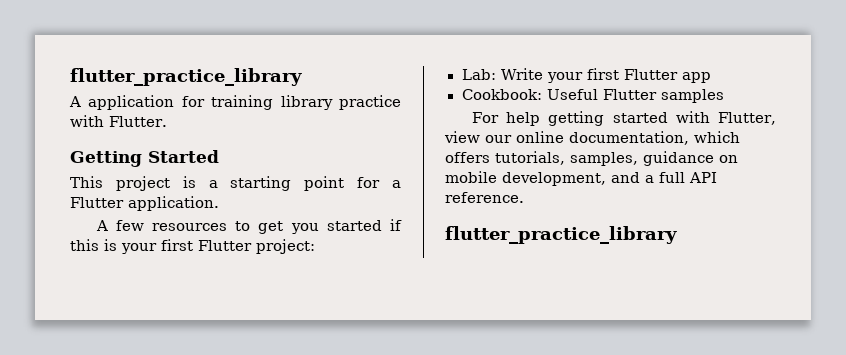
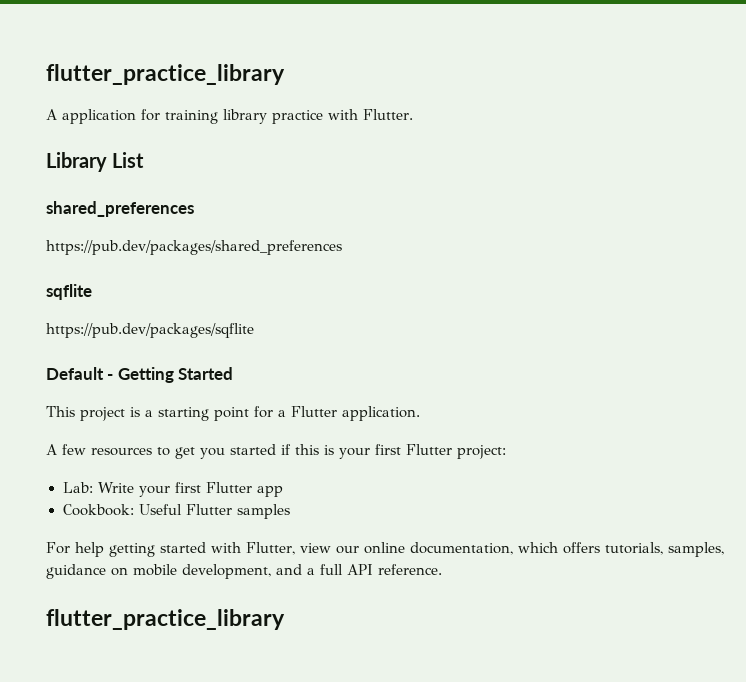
(167, 121) none -> [46,152,145,172] [46,201,194,217] [46,240,342,255] [46,284,92,300] [46,323,254,338] [46,367,114,380] Library List // shared_preferences // https://pub.dev/packages/shared_preferences // sqflite // https://pub.dev/packages/sqflite // Default -

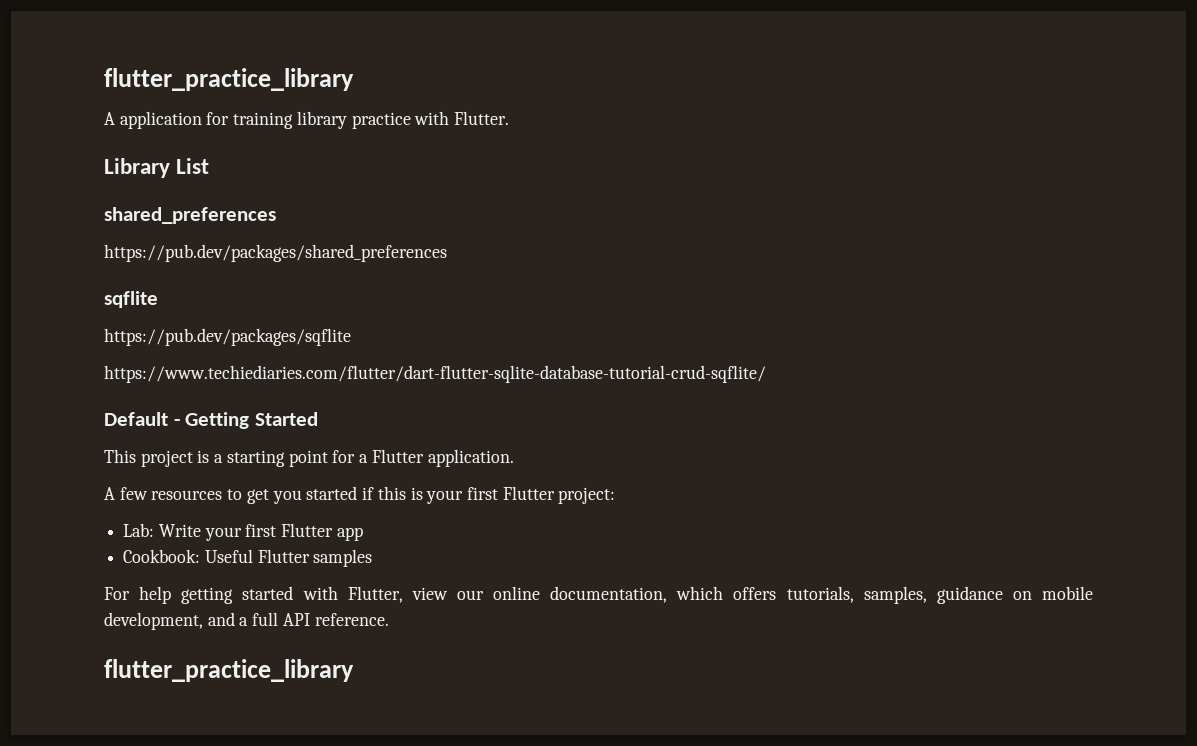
(254, 330) none -> [104,365,766,383] // https://www.techiediaries.com/flutter/dart-flutter-sqlite-database-tutorial-crud-sqflite/

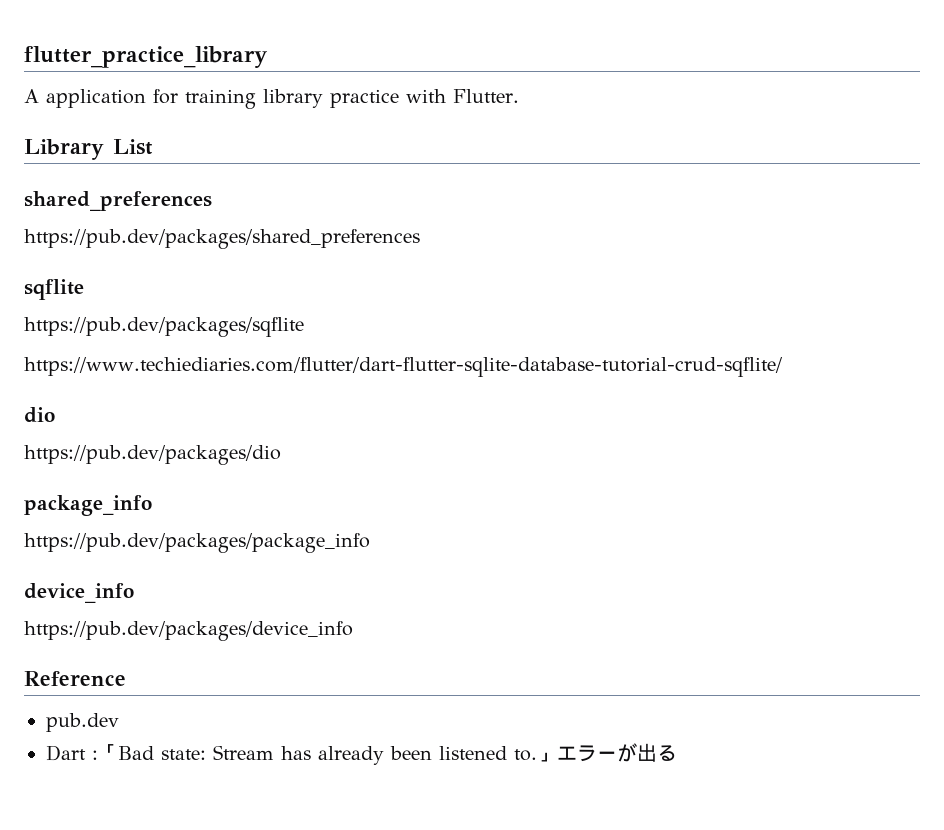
[104,412,318,429] [104,449,514,467] [104,486,616,504] [123,523,363,541] [123,549,373,567] [104,586,1093,604] [104,612,389,630] [104,659,354,682] Default - Getting Started // This project is a starting point for a Flutter application. // A few resources to get you started if this is your first Flutter project: // Lab: Write your first Flutter app // Cookbook: Useful Flutter samples // For help getting started with Flutter, view our online documentation, which offers tutorials, samples, guidance on mobile development, and a full API reference. // flutter_practice_library -> [24,407,55,423] [24,445,281,465] [24,495,152,516] [24,533,370,553] [24,583,134,603] [24,621,353,641] [24,671,126,686] [46,713,119,732] [46,743,677,765] dio // https://pub.dev/packages/dio // package_info // https://pub.dev/packages/package_info // device_info // https://pub.dev/packages/device_info // Reference // pub.dev // Dart :「Bad state: Stream has already been listened to.」エラーが出る

